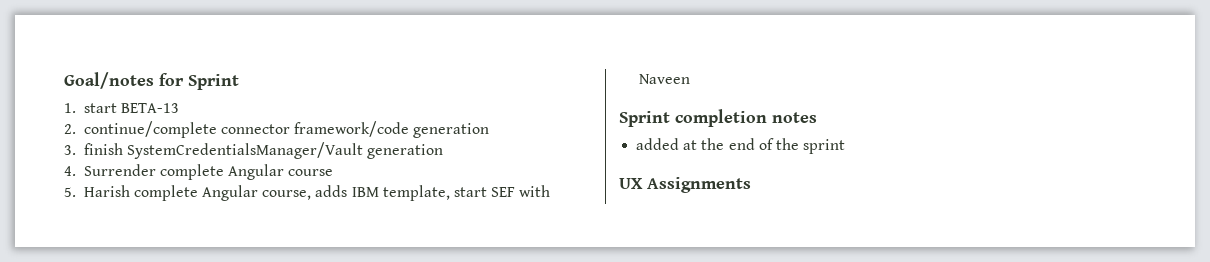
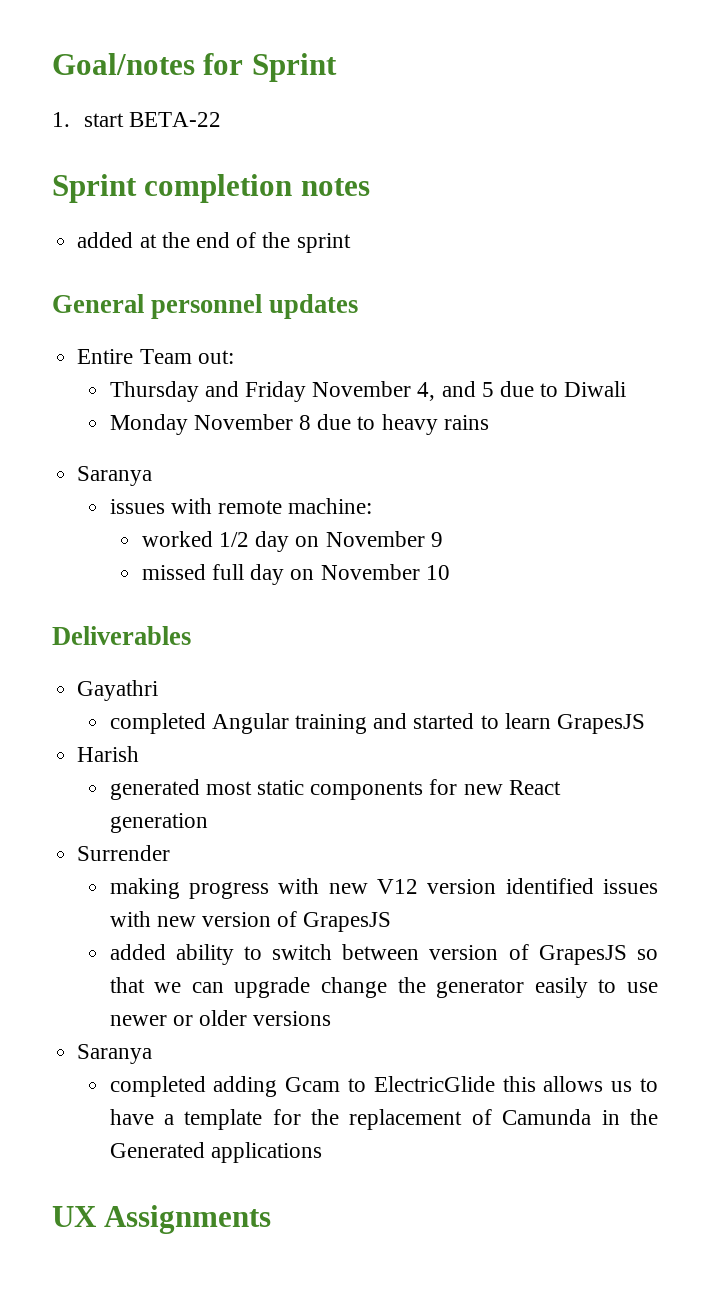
[120,103,179,113] [64,121,490,138] [64,142,444,159] [64,164,334,180] [64,185,551,201] [638,74,690,84] BETA-13 // 2. continue/complete connector framework/code generation // 3. finish SystemCredentialsManager/Vault generation // 4. Surrender complete Angular course // 5. Harish complete Angular course, adds IBM template, start SEF with Naveen -> [129,112,222,127] BETA-22
(846, 146) none -> [52,294,359,319] [77,349,234,364] [109,381,627,402] [109,414,489,435] [77,466,153,486] [109,498,373,514] [141,531,443,552] [141,564,450,585] [52,626,191,645] [77,680,159,701] [109,713,646,734] [77,746,140,762] [109,779,561,800] [109,813,208,833] [77,845,171,861] [109,878,658,899] [109,911,392,932] [109,944,658,965] [109,977,658,998] [109,1010,332,1026] [77,1044,153,1064] [109,1076,658,1097] [109,1109,658,1130] [109,1142,322,1163] // General personnel updates // Entire Team out: // Thursday and Friday November 4, and 5 due to Diwali // Monday November 8 due to heavy rains // Saranya // issues with remote machine: // worked 1/2 day on November 9 // missed full day on November 10 // Deliverables // Gayathri // completed Angular training and started to learn GrapesJS // Harish // generated most static components for new React generation // Surrender // making progress with new V12 version identified issues with new version of GrapesJS // added ability to switch between version of GrapesJS so that we can upgrade change the generator easily to use newer or older versions // Saranya // completed adding Gcam to ElectricGlide this allows us to have a template for the replacement of Camunda in the Generated applications

